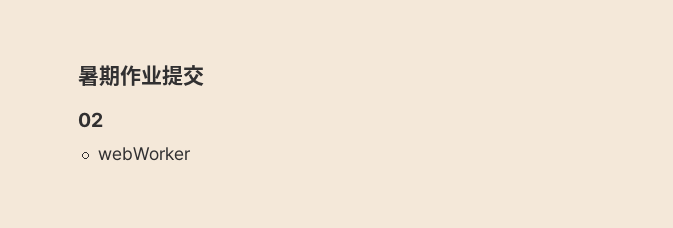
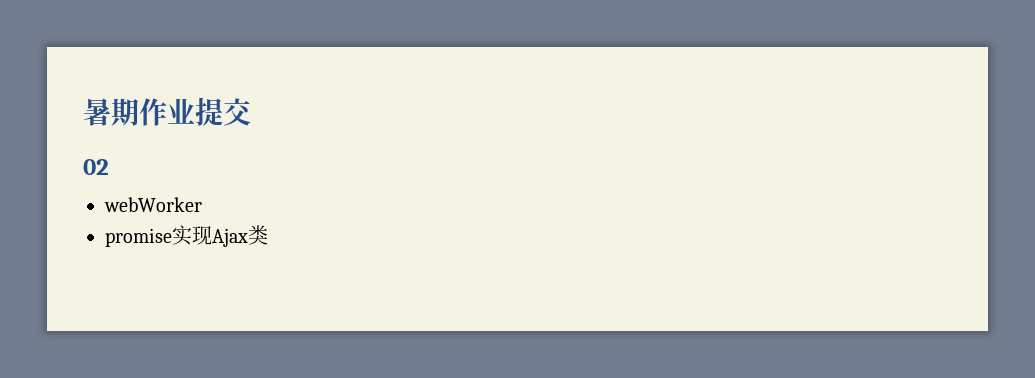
(191, 154) none -> [105,225,268,247] // promise实现Ajax类

